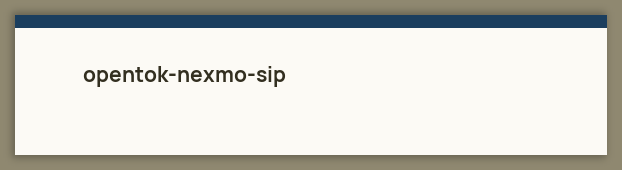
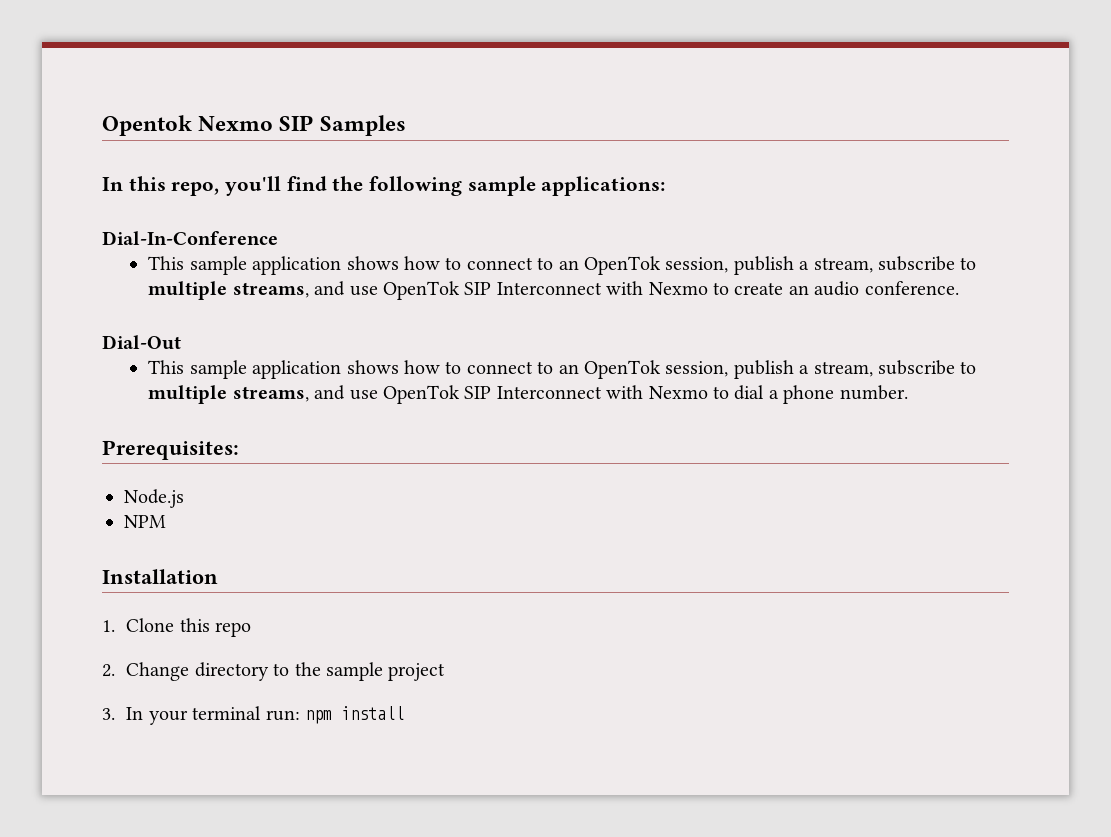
[83,66,286,87] opentok-nexmo-sip -> [102,115,406,136] [102,176,666,196] [102,231,278,245] [148,256,977,275] [148,281,959,300] [102,335,181,350] [148,360,977,379] [148,385,908,404] [102,440,239,460] [124,489,184,508] [124,515,166,528] [102,569,218,584] [102,618,252,637] [102,662,446,681] [102,706,405,725] Opentok Nexmo SIP Samples // In this repo, you'll find the following sample applications: // Dial-In-Conference // This sample application shows how to connect to an OpenTok session, publish a stream, subscribe to multiple streams, and use OpenTok SIP Interconnect with Nexmo to create an audio conference. // Dial-Out // This sample application shows how to connect to an OpenTok session, publish a stream, subscribe to multiple streams, and use OpenTok SIP Interconnect with Nexmo to dial a phone number. // Prerequisites: // Node.js // NPM // Installation // 1. Clone this repo // 2. Change directory to the sample project // 3. In your terminal run: npm install

